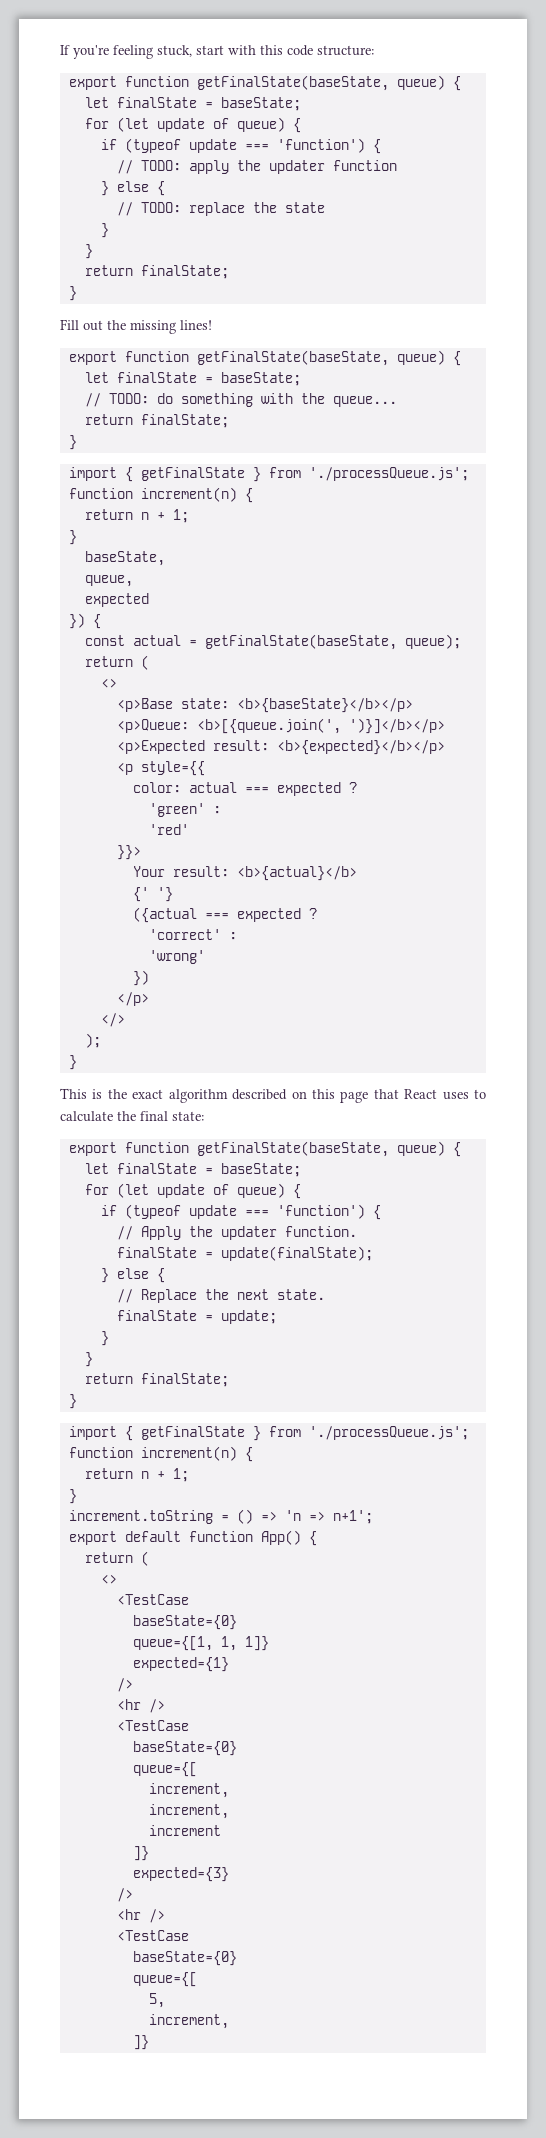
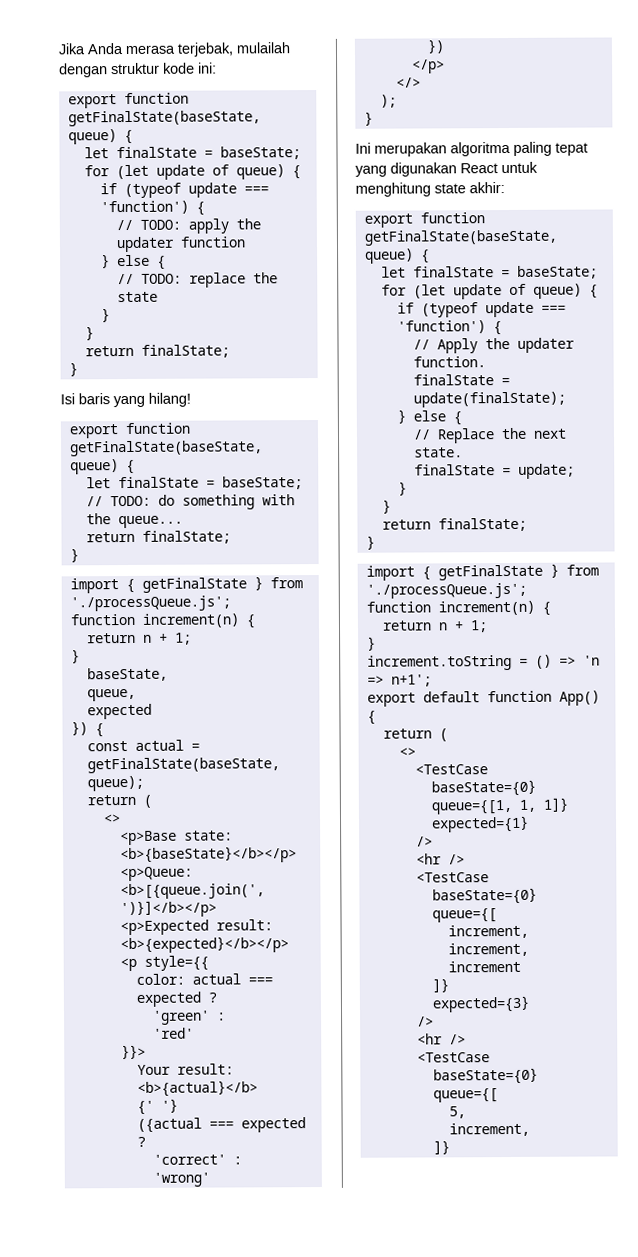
[60,45,374,59] If you're feeling stuck, start with this code structure: -> [58,42,290,57] [59,62,217,78] Jika Anda merasa terjebak, mulailah dengan struktur kode ini:
[60,319,212,334] Fill out the missing lines! -> [60,392,191,408] Isi baris yang hilang!
[60,1088,487,1103] [60,1111,204,1122] This is the exact algorithm described on this page that React uses to calculate the final state: -> [355,141,588,157] [355,161,538,177] [355,182,505,197] Ini merupakan algoritma paling tepat yang digunakan React untuk menghitung state akhir:

